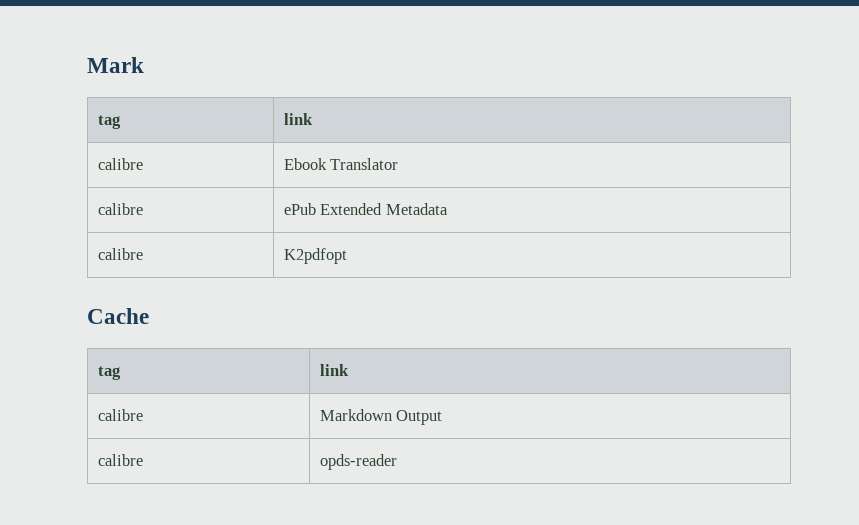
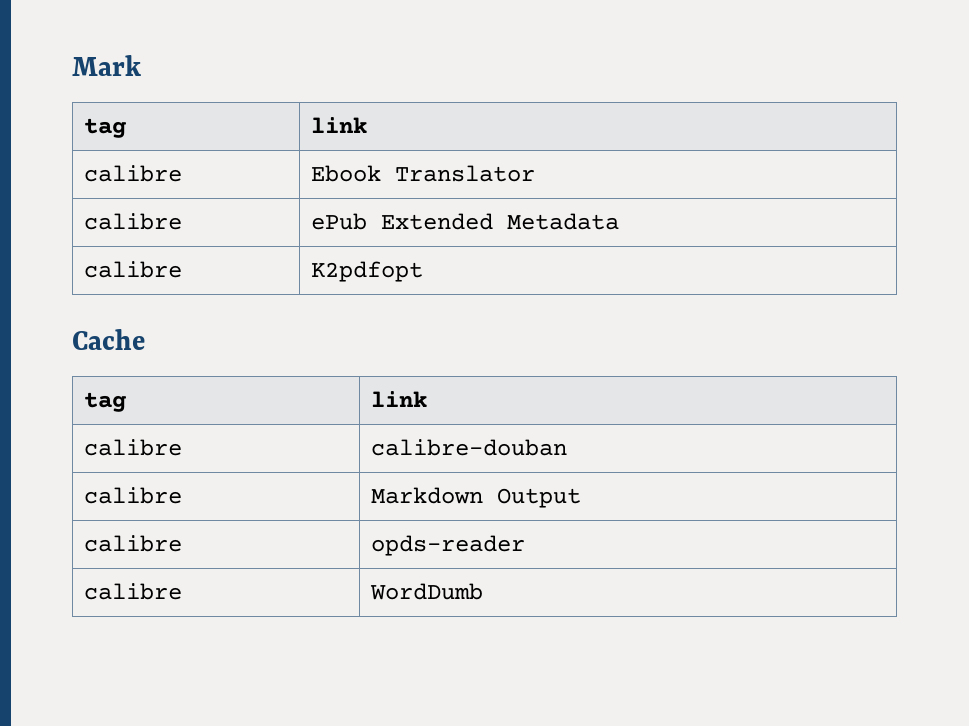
(349, 370) none -> [83,439,182,456] [370,439,567,456] // calibre | calibre-douban
(397, 462) none -> [83,583,182,600] [369,583,483,600] // calibre | WordDumb

